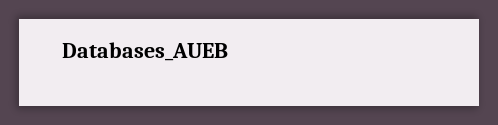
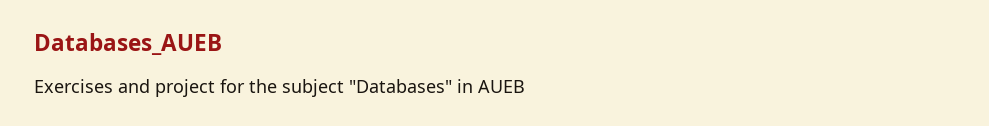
(228, 51) none -> [34,79,525,97] // Exercises and project for the subject "Databases" in AUEB

